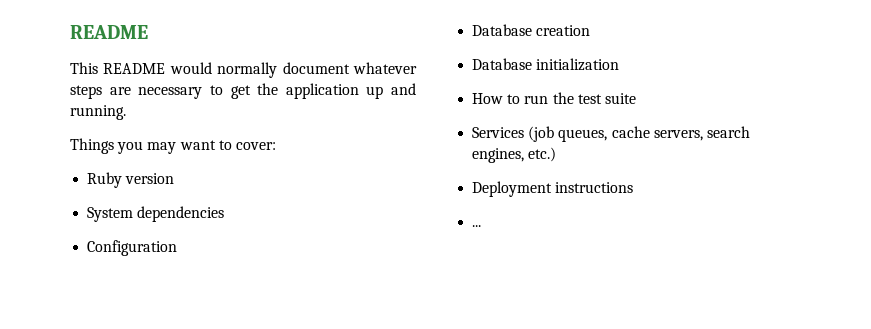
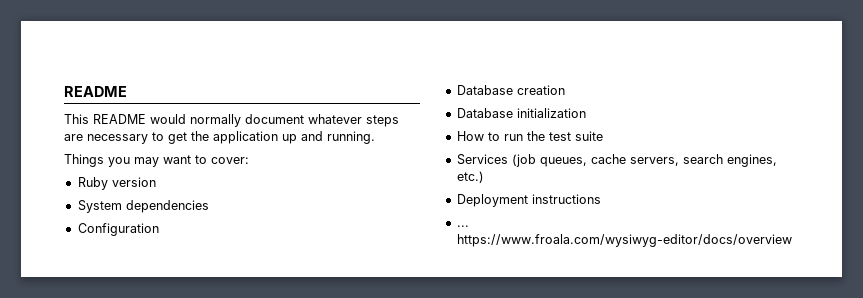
(482, 226) none -> [456,234,792,247] https://www.froala.com/wysiwyg-editor/docs/overview

